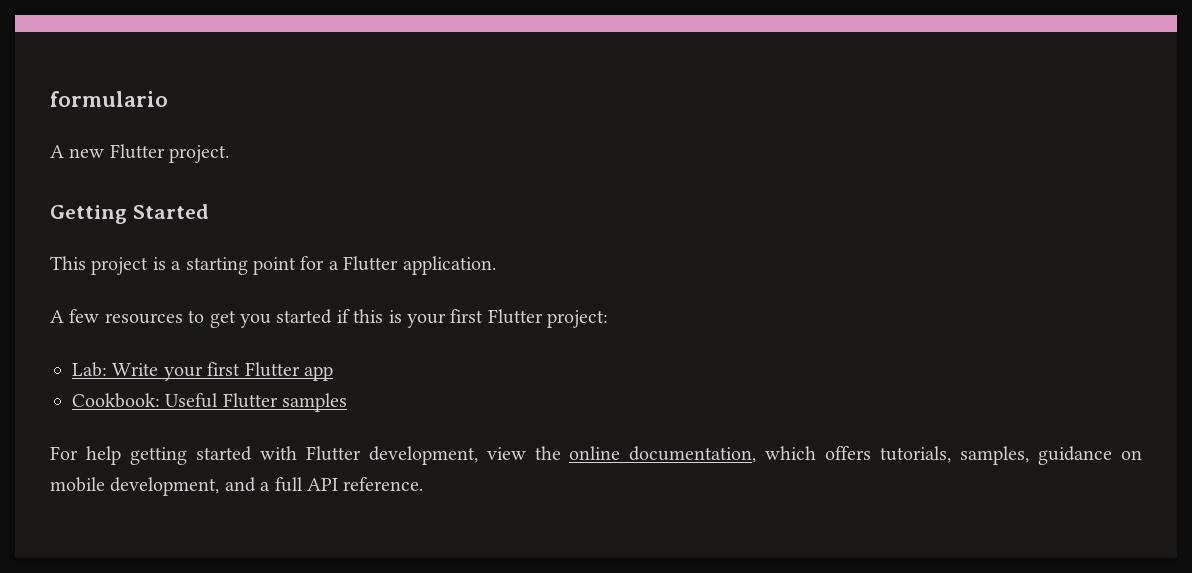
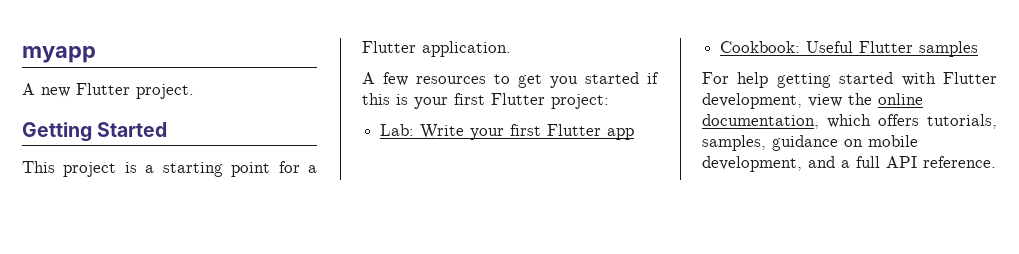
[50,91,168,107] formulario -> [22,46,96,63] myapp

